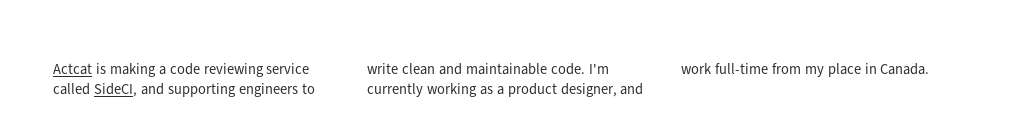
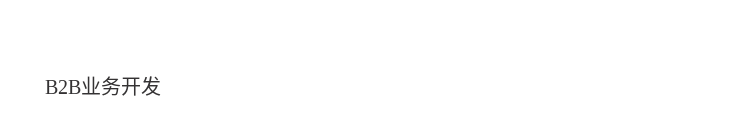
[53,63,310,77] [53,83,315,97] [367,63,609,75] [367,83,644,97] [681,63,930,77] Actcat is making a code reviewing service called SideCI, and supporting engineers to write clean and maintainable code. I'm currently working as a product designer, and work full-time from my place in Canada. -> [45,76,161,96] B2B业务开发

